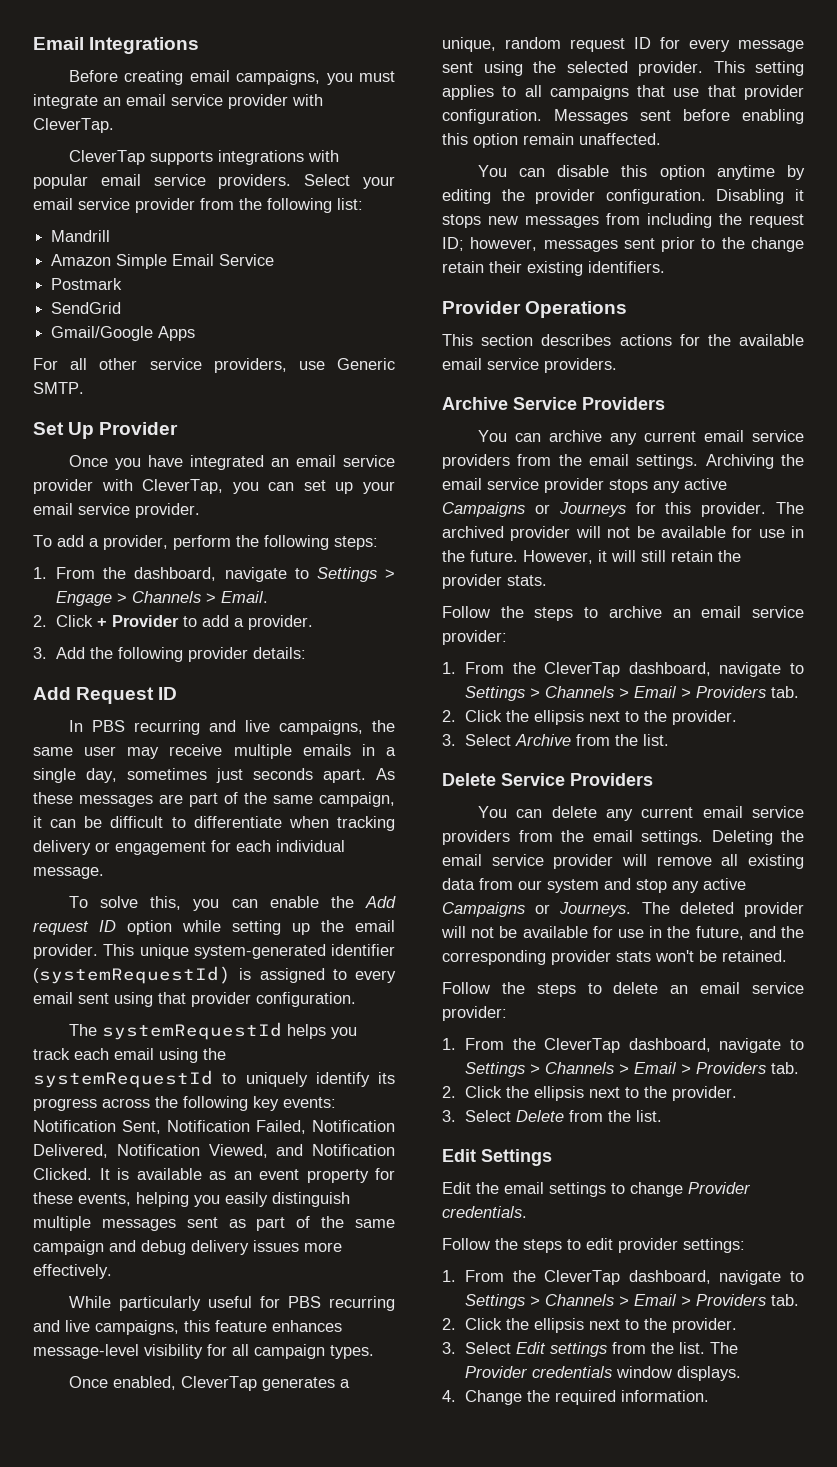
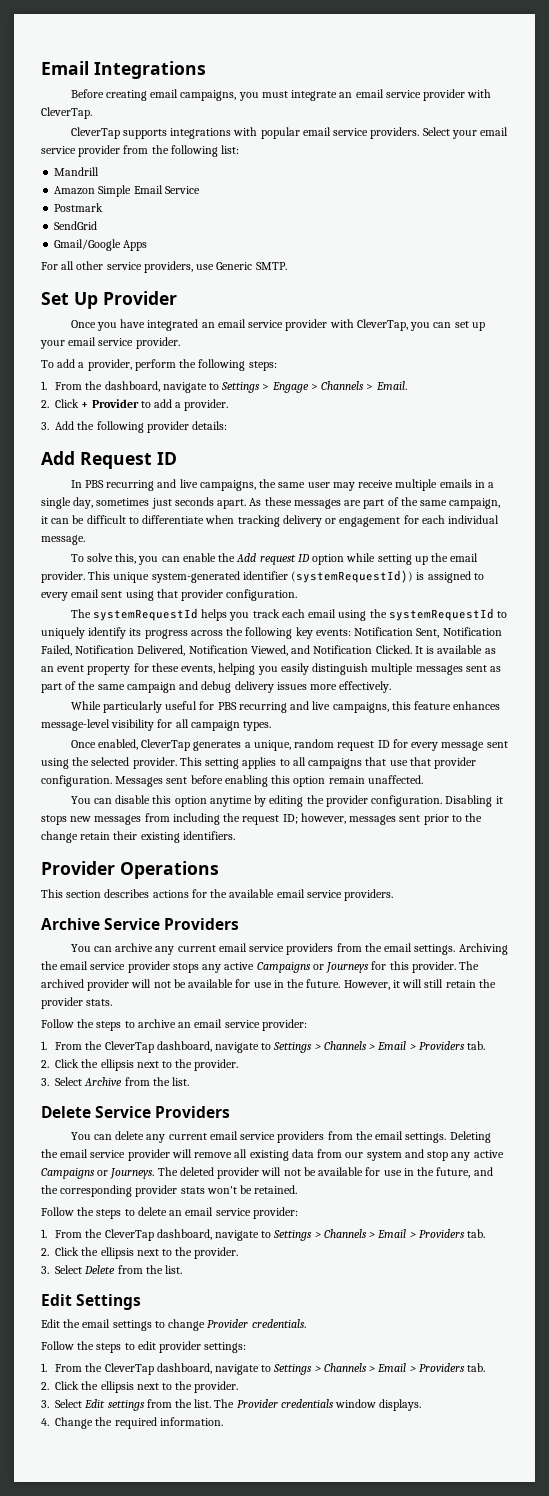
[33,966,231,984] (systemRequestId) -> [291,570,414,583] (systemRequestId))

